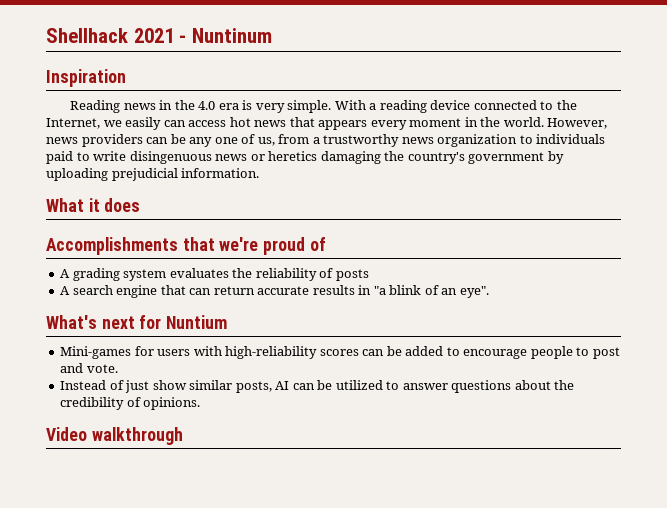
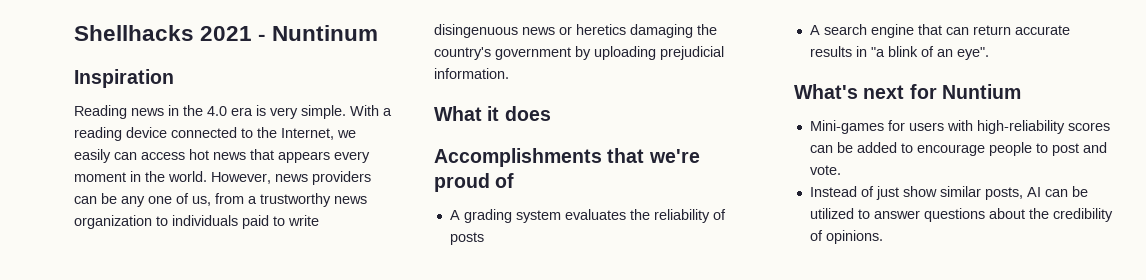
[46,28,128,43] Shellhack -> [74,25,194,41] Shellhacks
[46,427,183,445] // Video walkthrough -> (883, 237) none

